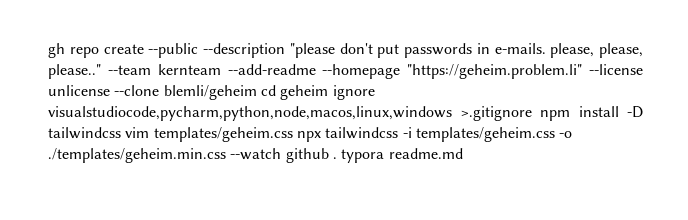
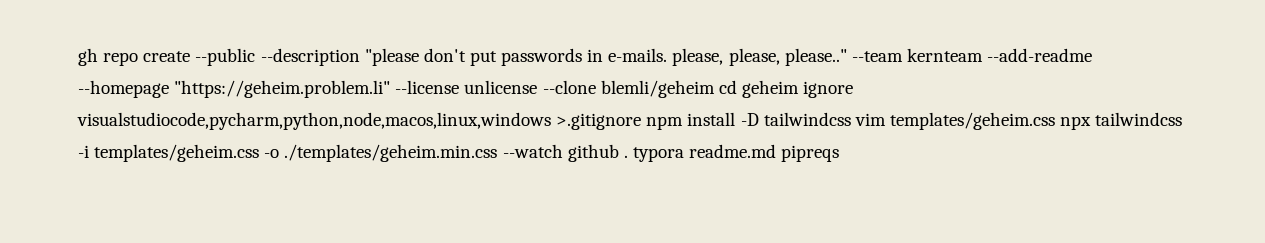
(463, 153) none -> [781,145,840,162] pipreqs

